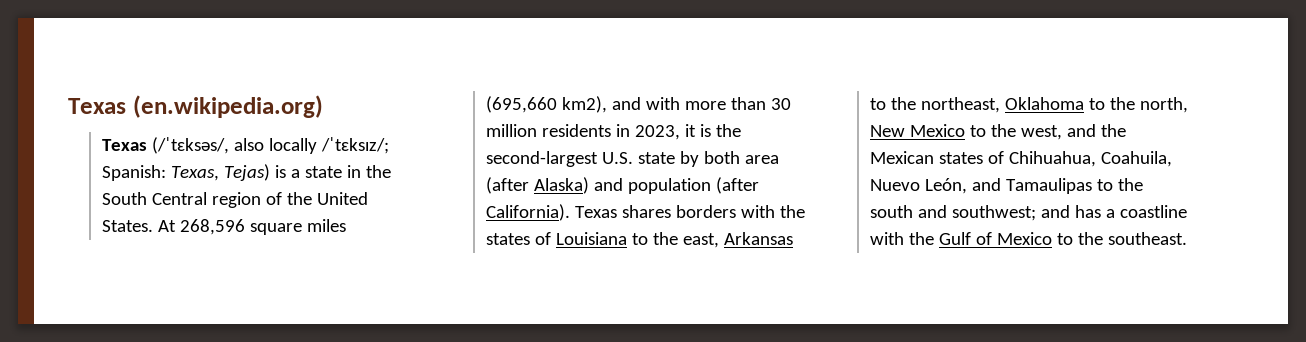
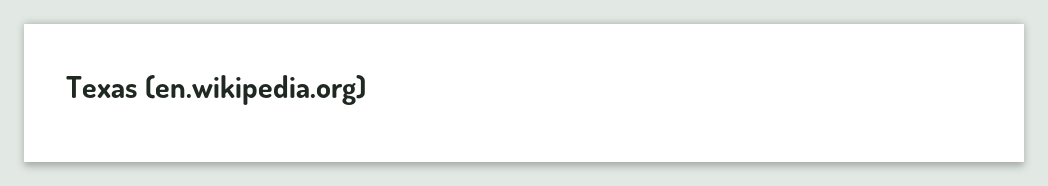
[101,137,389,154] [101,164,391,181] [101,192,368,208] [101,219,346,235] [485,96,791,113] [485,124,741,140] [485,151,779,167] [485,177,759,194] [485,204,805,221] [485,232,793,248] [869,97,1188,113] [869,124,1126,140] [869,151,1172,167] [869,178,1143,194] [869,205,1187,221] [869,232,1187,245] // Texas (/ˈtɛksəs/, also locally /ˈtɛksɪz/; Spanish: Texas, Tejas) is a state in the South Central region of the United States. At 268,596 square miles (695,660 km2), and with more than 30 million residents in 2023, it is the second-largest U.S. state by both area (after Alaska) and population (after California). Texas shares borders with the states of Louisiana to the east, Arkansas to the northeast, Oklahoma to the north, New Mexico to the west, and the Mexican states of Chihuahua, Coahuila, Nuevo León, and Tamaulipas to the south and southwest; and has a coastline with the Gulf of Mexico to the southeast. -> (367, 90) none

